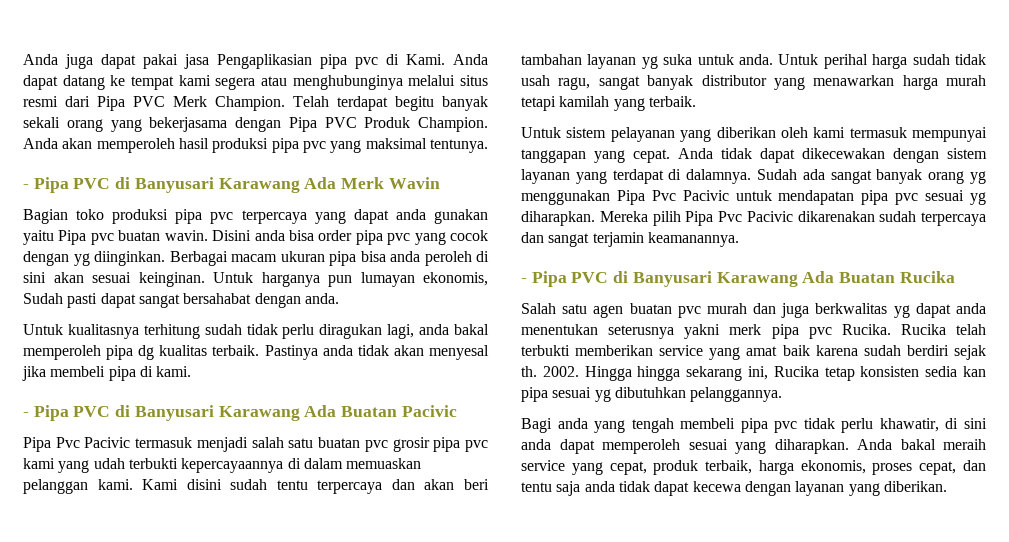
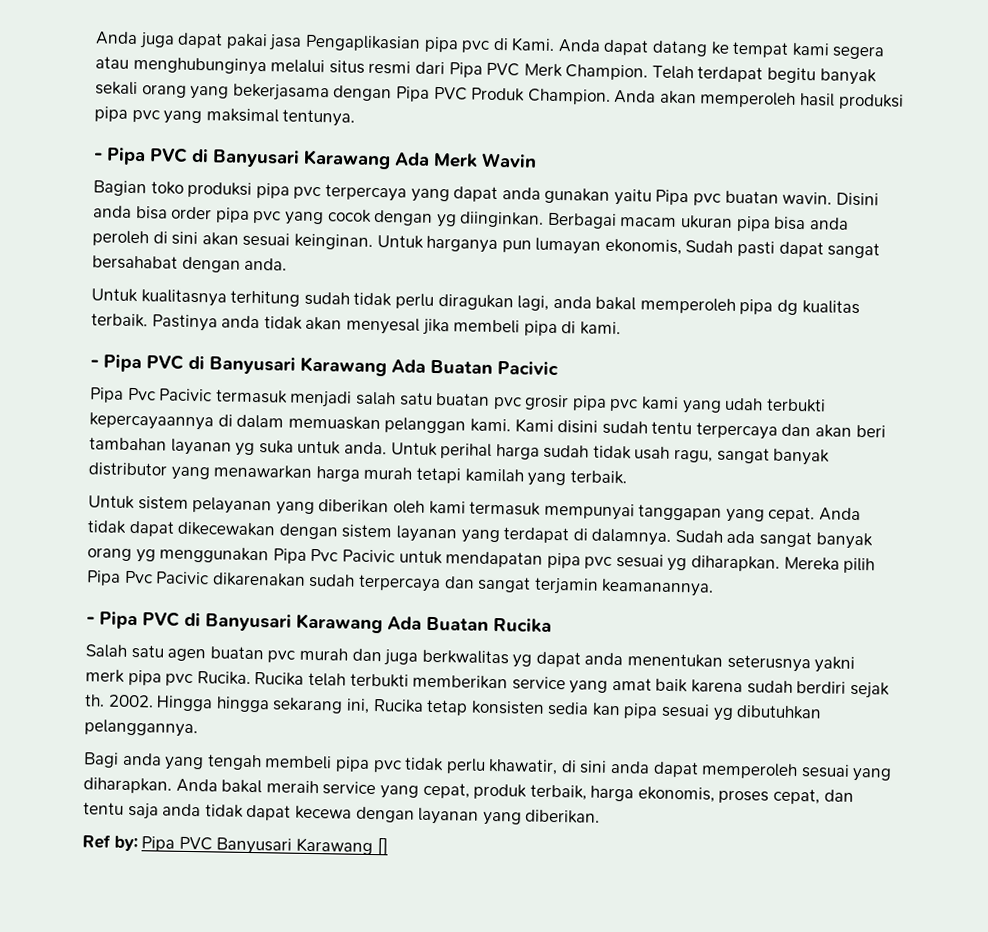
(947, 486) none -> [82,834,388,856] // Ref by: Pipa PVC Banyusari Karawang []

